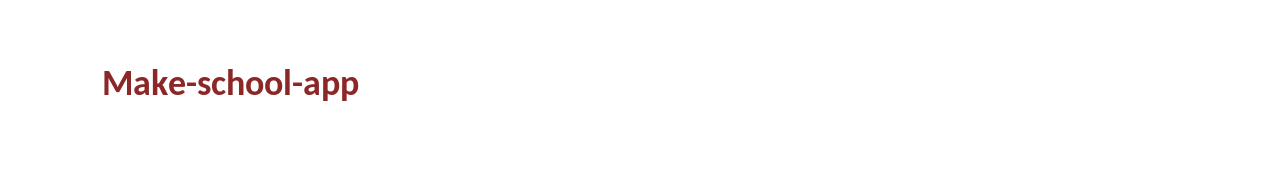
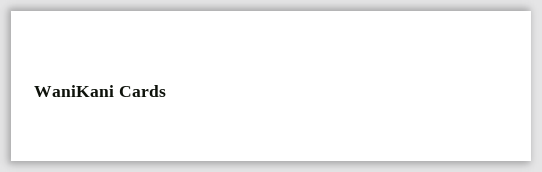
[102,69,359,101] Make-school-app -> [34,85,166,97] WaniKani Cards

